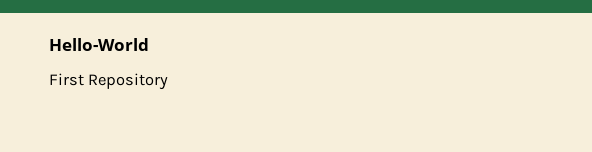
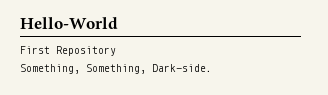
(169, 81) none -> [20,64,212,74] // Something, Something, Dark-side.

